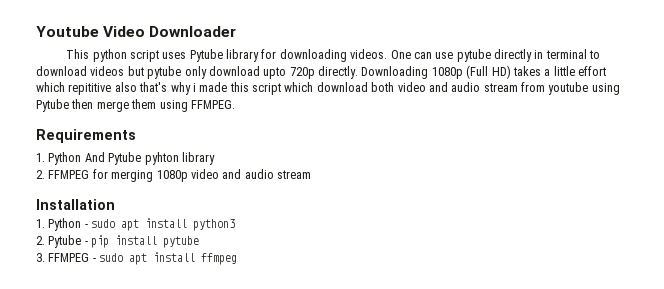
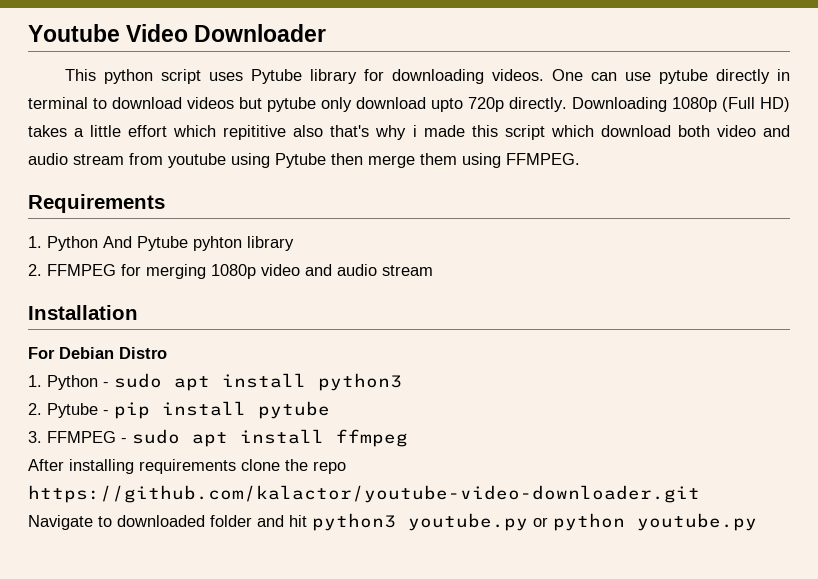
(115, 204) none -> [28,347,167,359] // For Debian Distro
(238, 259) none -> [28,459,346,474] [28,485,700,503] [28,513,757,531] // After installing requirements clone the repo https://github.com/kalactor/youtube-video-downloader.git // Navigate to downloaded folder and hit python3 youtube.py or python youtube.py

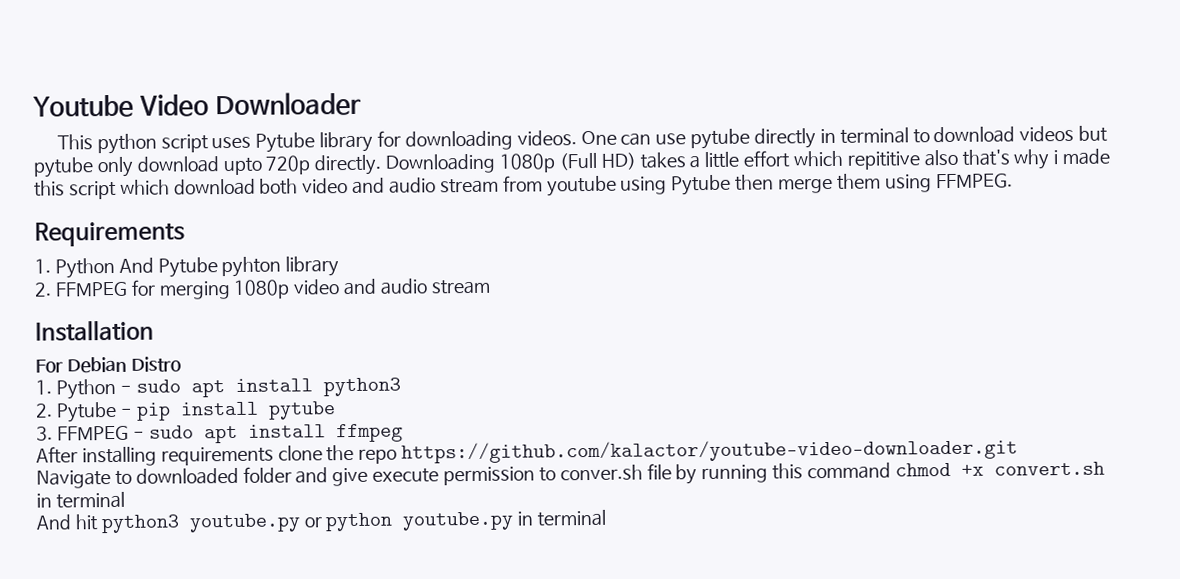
(284, 521) none -> [332,461,1105,487] [36,491,125,509] [36,514,71,530] give execute permission to conver.sh file by running this command chmod +x convert.sh in terminal // And
(757, 522) none -> [517,509,607,527] in terminal

